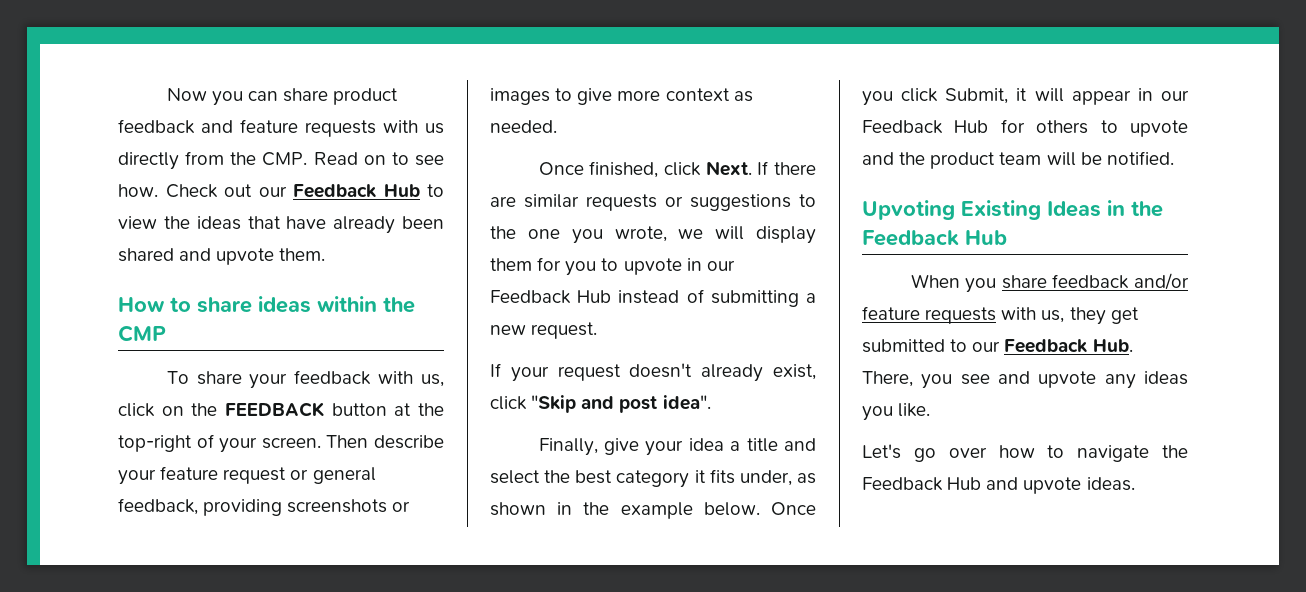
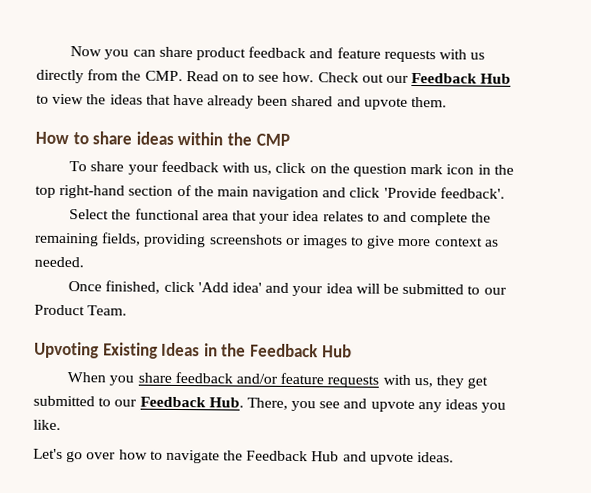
[224,402,444,417] [118,434,444,453] [118,466,376,485] [118,498,198,515] FEEDBACK button at the top-right of your screen. Then describe your feature request or general feedback, -> [352,163,514,177] [35,184,505,201] [69,208,492,226] [34,232,142,247] question mark icon in the top right-hand section of the main navigation and click 'Provide feedback'. // Select the functional area that your idea relates to and complete the remaining fields,
[705,161,816,176] [490,194,816,211] [490,226,816,244] [490,257,735,276] [490,289,816,307] [490,322,598,339] [490,363,816,382] [490,395,711,413] [538,438,816,456] [490,469,816,488] [490,502,816,519] [862,88,1189,106] [862,119,1188,137] [862,151,1174,169] Next. If there are similar requests or suggestions to the one you wrote, we will display them for you to upvote in our Feedback Hub instead of submitting a new request. // If your request doesn't already exist, click "Skip and post idea". // Finally, give your idea a title and select the best category it fits under, as shown in the example below. Once you click Submit, it will appear in our Feedback Hub for others to upvote and the product team will be notified. -> [197,282,507,297] [34,304,128,316] 'Add idea' and your idea will be submitted to our Product Team.

